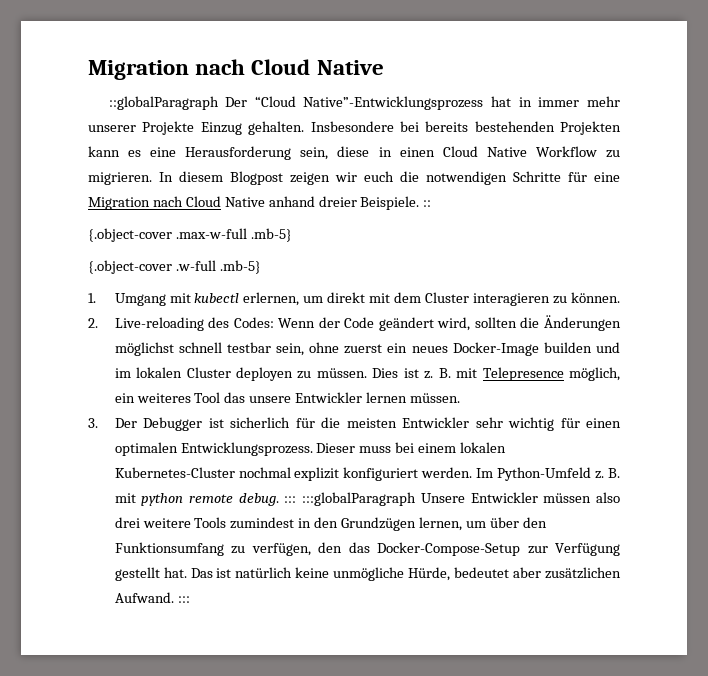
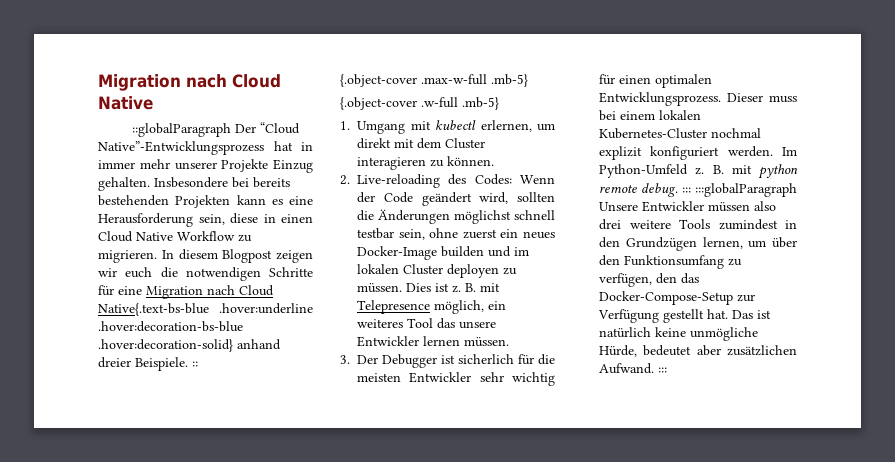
[224,197,265,207] Native -> [98,303,313,316] [98,321,243,332] [98,339,233,352] Native{.text-bs-blue .hover:underline .hover:decoration-bs-blue .hover:decoration-solid}

